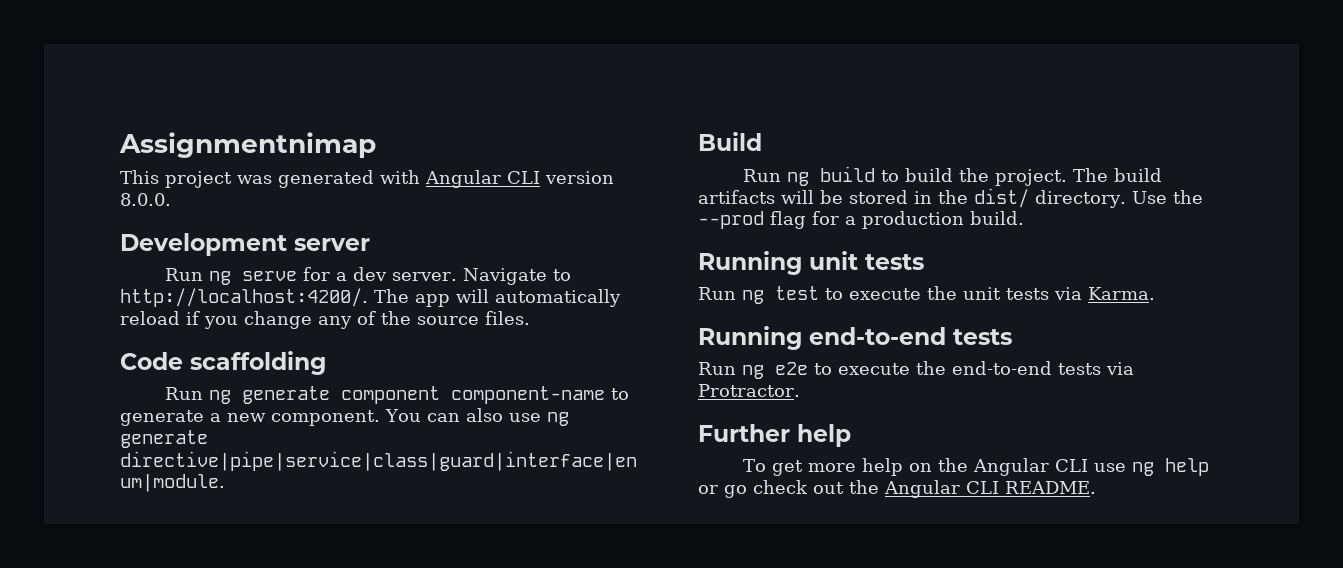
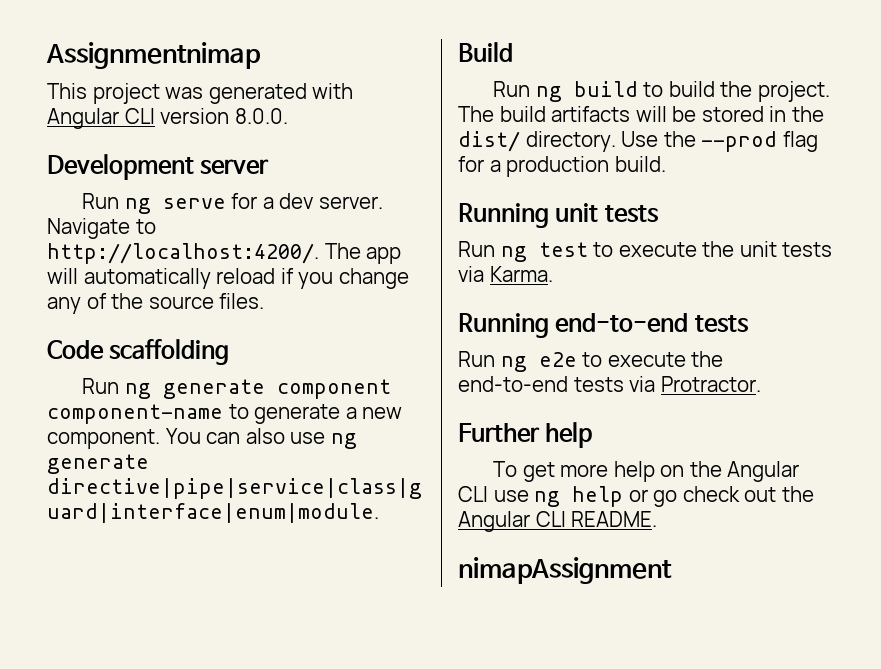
(1096, 487) none -> [458,557,672,584] // nimapAssignment

